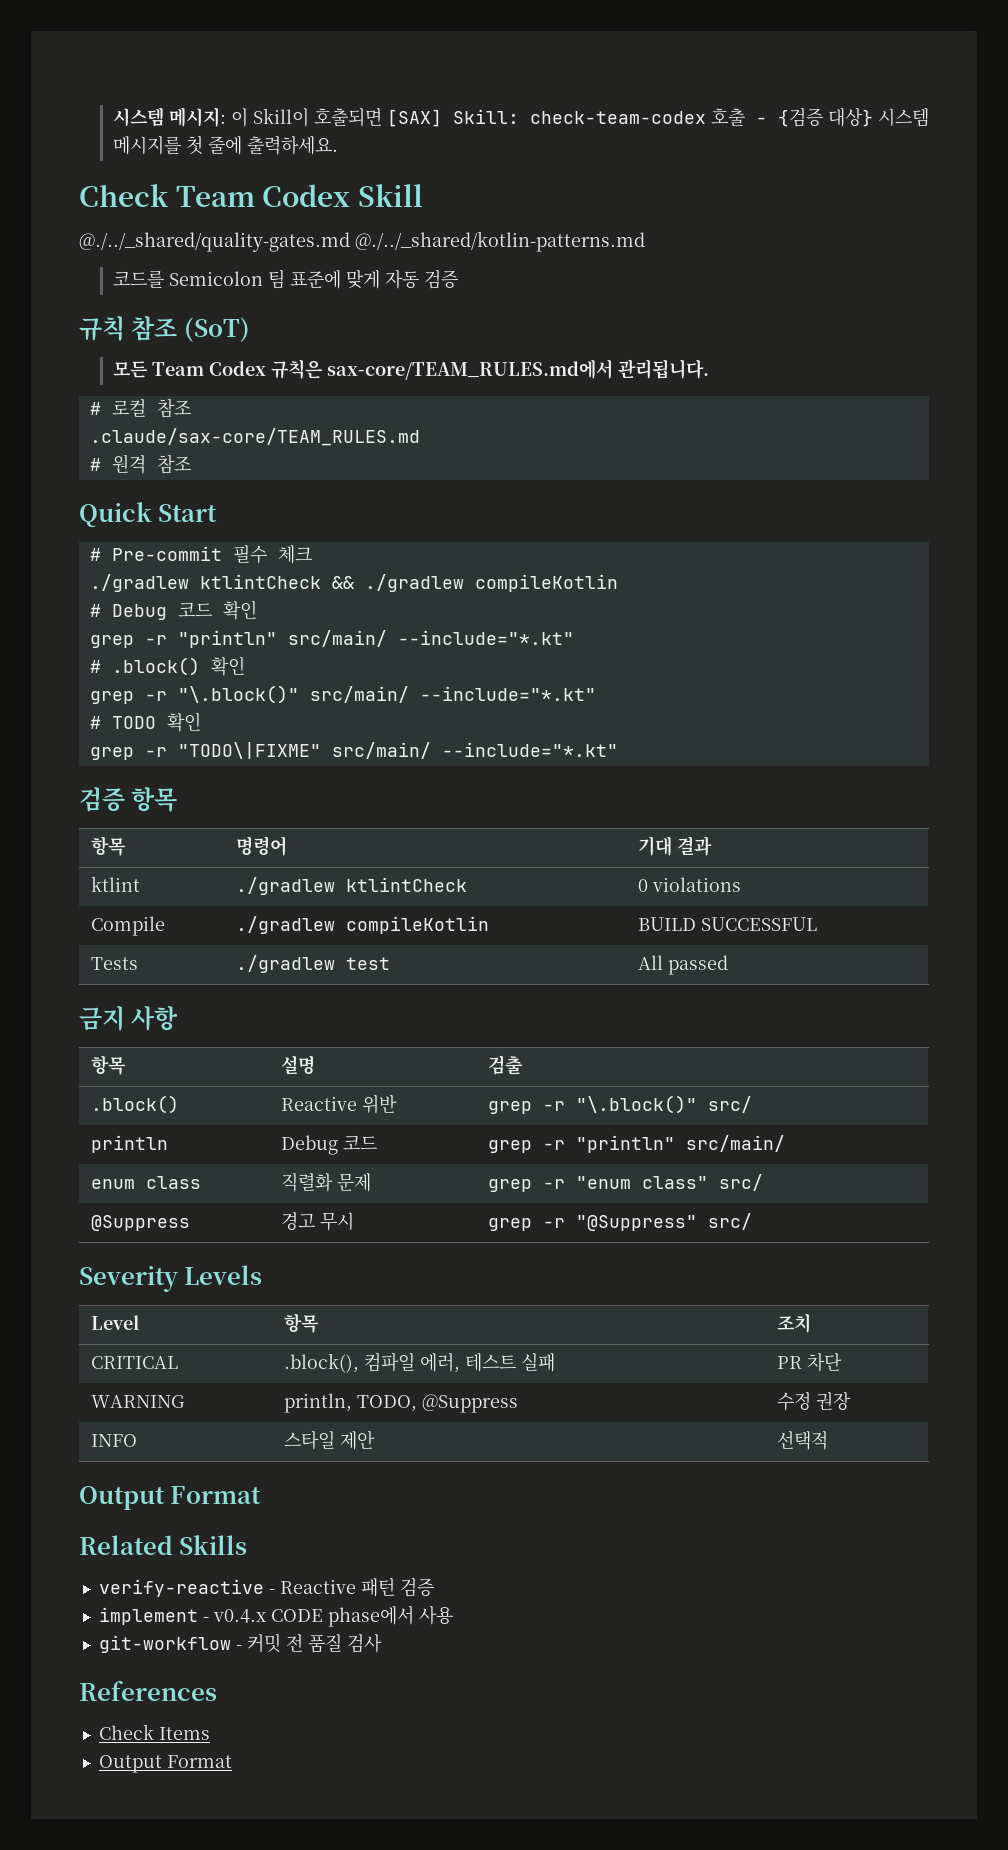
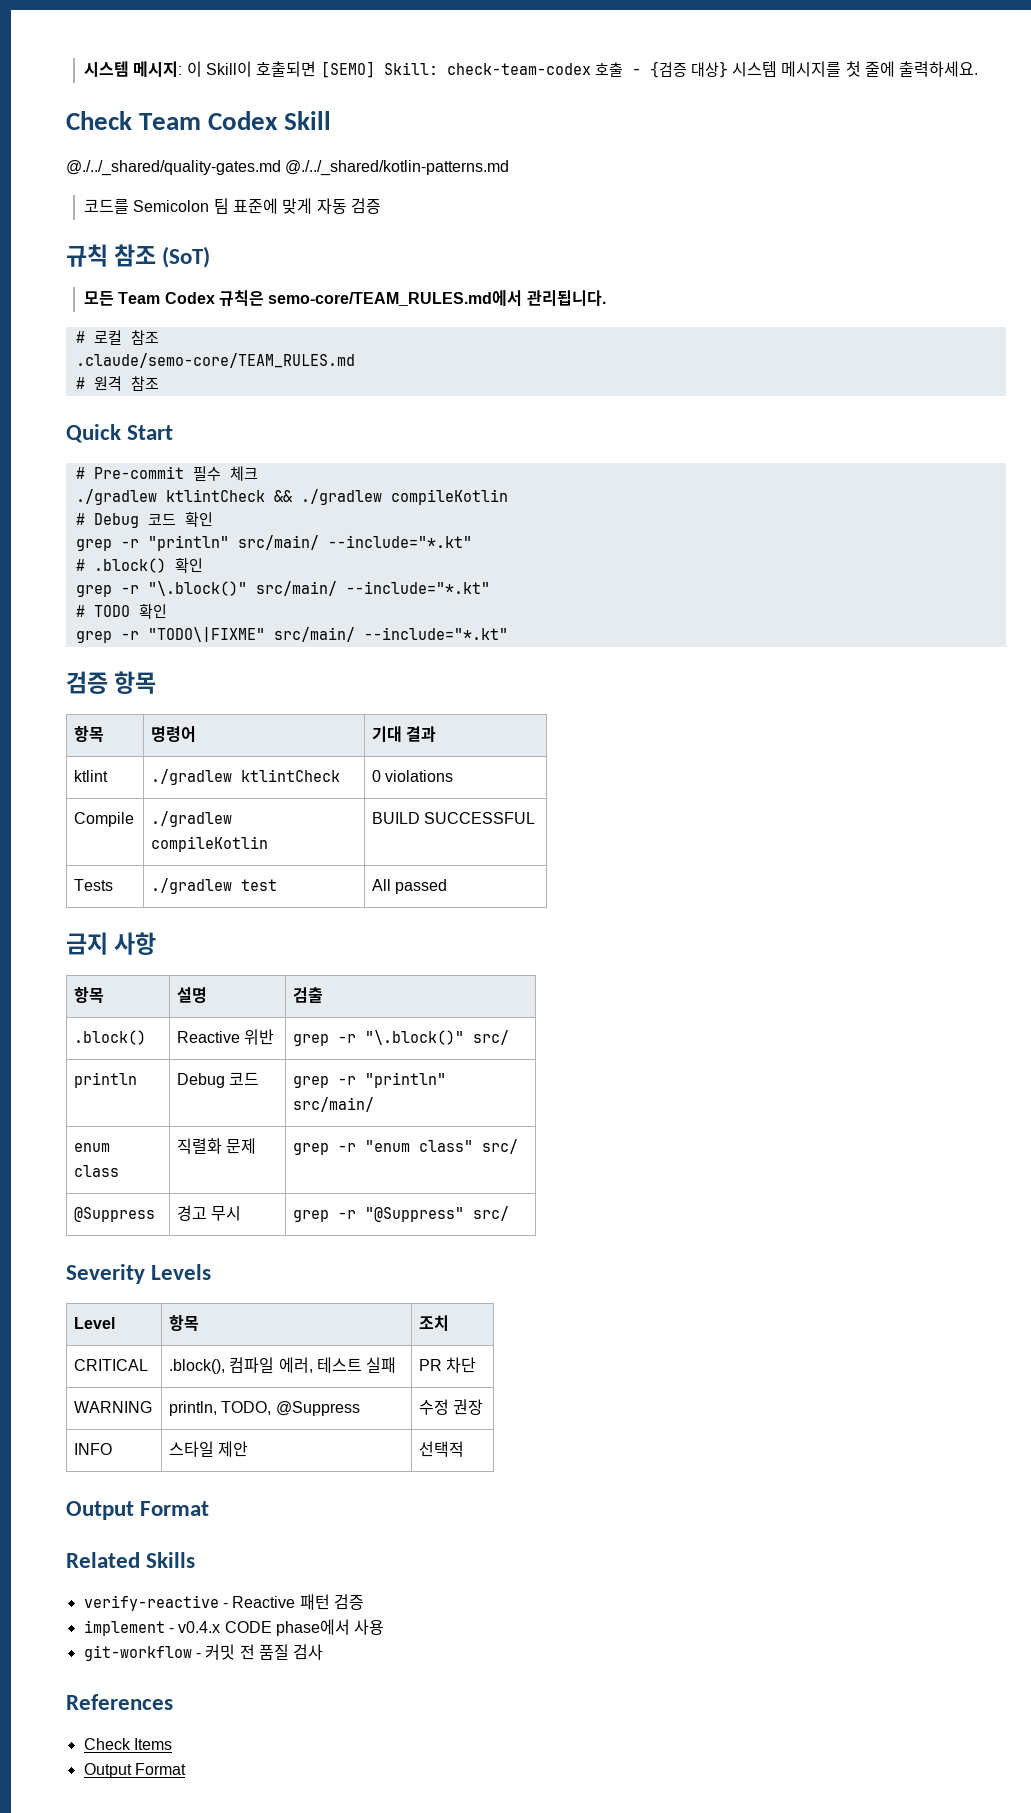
[386,109,442,127] [SAX] -> [320,61,375,78] [SEMO]
[326,359,613,380] sax-core/TEAM_RULES.md에서 -> [268,290,523,306] semo-core/TEAM_RULES.md에서
[89,428,420,446] .claude/sax-core/TEAM_RULES.md -> [75,353,355,368] .claude/semo-core/TEAM_RULES.md

